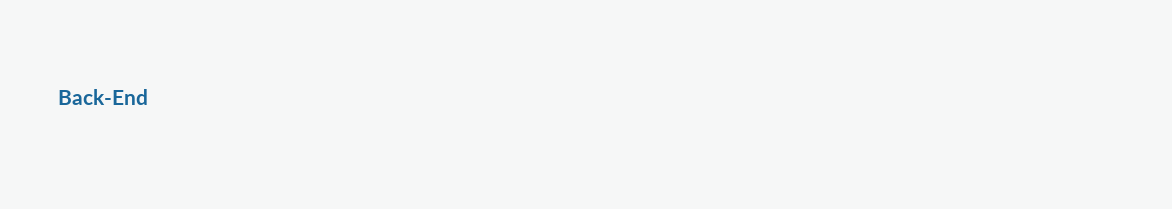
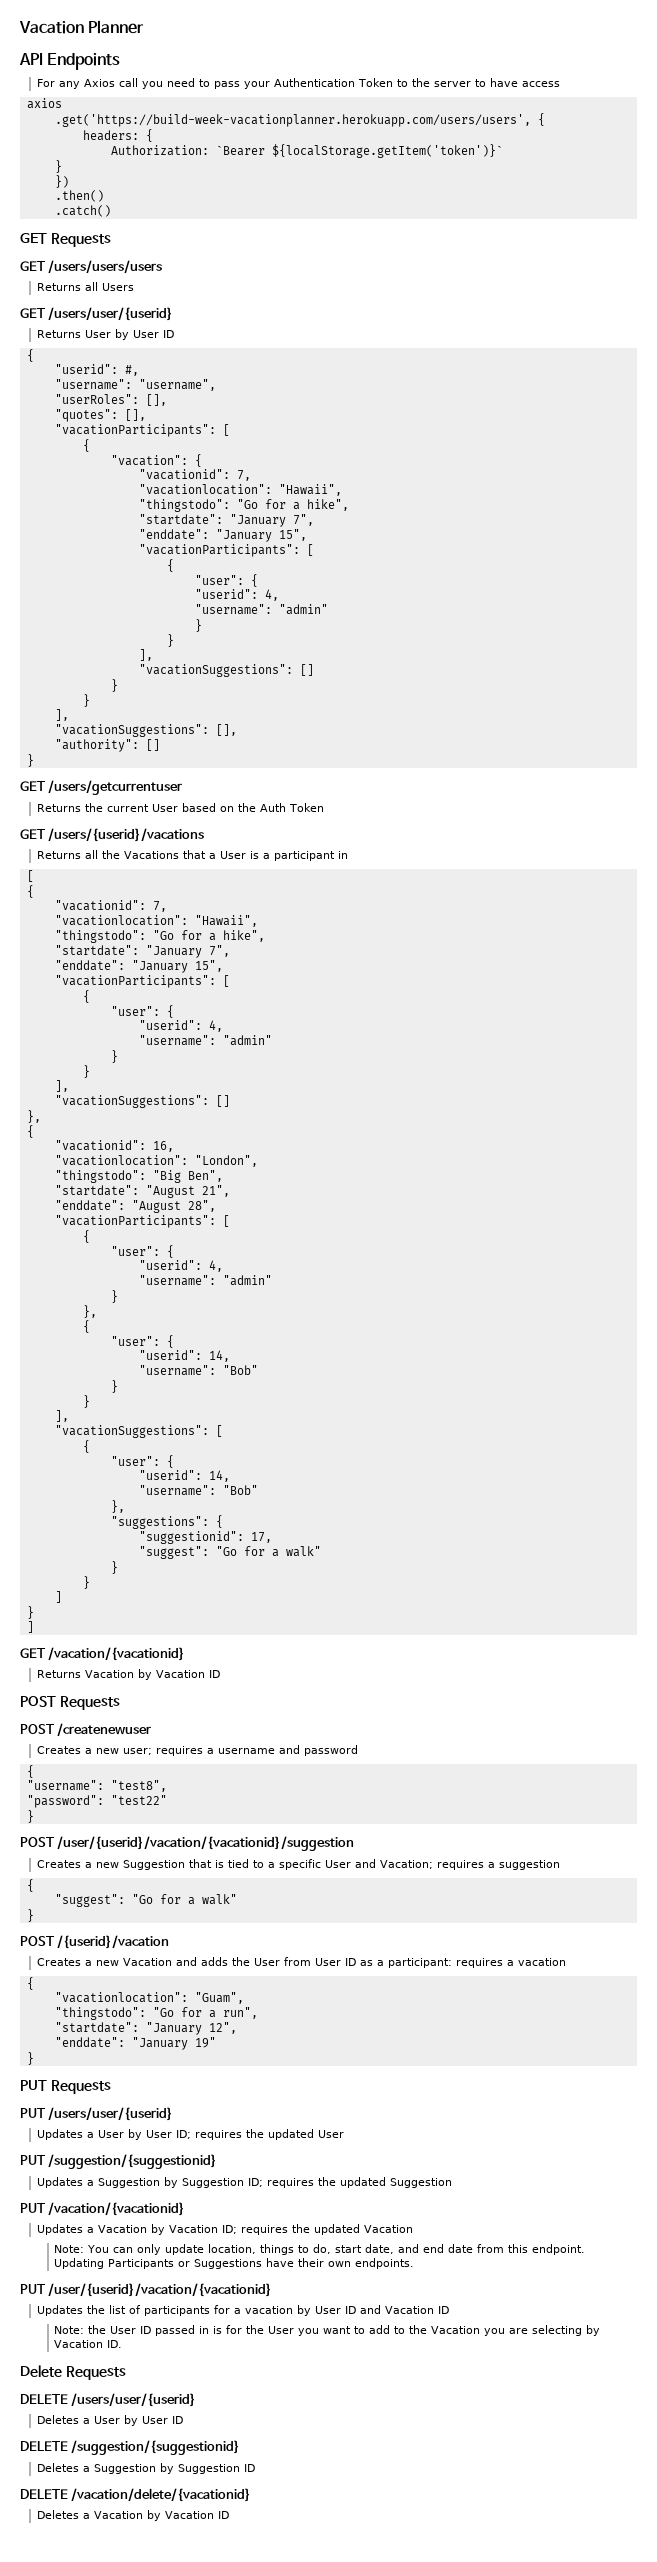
[58,89,148,105] Back-End -> [19,20,145,34] [19,53,121,70] [37,78,561,89] [26,98,62,109] [54,113,545,127] [82,129,153,142] [110,144,503,158] [54,160,62,173] [54,175,69,188] [54,190,104,202] [54,205,111,217] [20,233,111,247] [20,260,163,274] [37,282,135,291] [20,307,174,321] [37,329,175,340] [26,349,34,362] [54,364,139,376] [54,379,216,391] [54,394,167,406] [54,409,146,422] [54,424,230,437] [82,439,90,452] [110,454,202,467] [138,469,251,481] [138,484,342,496] [138,499,349,512] [138,514,314,527] [138,529,307,542] [138,544,314,557] [166,559,174,572] [194,574,258,587] [194,589,279,601] [194,604,328,615] [194,619,202,632] [166,634,174,647] [138,649,153,661] [138,664,314,677] [110,679,118,692] [82,694,90,707] [54,709,69,721] [54,724,237,737] [54,739,160,752] [26,754,34,767] [20,780,183,795] [37,803,325,812] [20,828,205,842] [37,850,349,861] [26,870,34,882] [26,885,34,898] [54,900,167,912] [54,915,258,927] [54,930,265,943] [54,945,230,958] [54,960,223,973] [54,975,230,988] [82,990,90,1003] [110,1005,174,1018] [138,1020,223,1032] [138,1035,272,1046] [110,1050,118,1063] [82,1065,90,1078] [54,1080,69,1092] [54,1095,230,1108] [26,1110,41,1123] [26,1125,34,1138] [54,1140,174,1152] [54,1155,258,1167] [54,1170,223,1183] [54,1185,230,1198] [54,1200,216,1213] [54,1215,230,1228] [82,1230,90,1243] [110,1245,174,1258] [138,1260,223,1272] [138,1275,272,1286] [110,1290,118,1303] [82,1305,97,1318] [82,1320,90,1333] [110,1335,174,1348] [138,1350,230,1362] [138,1365,258,1376] [110,1380,118,1393] [82,1395,90,1408] [54,1410,69,1422] [54,1425,223,1438] [82,1440,90,1453] [110,1455,174,1468] [138,1470,230,1482] [138,1485,258,1496] [110,1500,125,1513] [110,1515,223,1529] [138,1531,272,1544] [138,1546,321,1559] [110,1561,118,1574] [82,1576,90,1589] [54,1591,62,1603] [26,1606,34,1619] [26,1621,34,1633] [20,1647,186,1661] [37,1669,221,1680] [20,1696,120,1710] [20,1723,152,1737] [37,1745,359,1756] [26,1765,34,1778] [26,1780,167,1792] [26,1795,167,1808] [26,1810,34,1823] [20,1836,355,1851] [37,1859,561,1870] [26,1879,34,1892] [54,1894,237,1907] [26,1909,34,1922] [20,1935,170,1949] [37,1957,567,1968] [26,1977,34,1990] [54,1992,244,2004] [54,2007,258,2020] [54,2022,237,2035] [54,2037,216,2050] [26,2052,34,2065] [20,2080,111,2094] [20,2107,174,2121] [37,2129,345,2140] [20,2154,218,2169] [37,2177,453,2188] [20,2202,186,2216] [37,2224,414,2235] [54,2244,586,2255] [54,2258,415,2269] [20,2283,273,2297] [37,2305,450,2316] [54,2325,601,2336] [54,2340,123,2348] [20,2365,126,2380] [20,2393,197,2407] [37,2415,184,2426] [20,2440,241,2455] [37,2463,256,2474] [20,2488,252,2502] [37,2510,230,2521] Vacation Planner // API Endpoints // For any Axios call you need to pass your Authentication Token to the server to have access // axios // .get('https://build-week-vacationplanner.herokuapp.com/users/users', { // headers: { // Authorization: `Bearer ${localStorage.getItem('token')}` // } // }) // .then() // .catch() // GET Requests // GET /users/users/users // Returns all Users // GET /users/user/{userid} // Returns User by User ID // { // "userid": #, // "username": "username", // "userRoles": [], // "quotes": [], // "vacationParticipants": [ // { // "vacation": { // "vacationid": 7, // "vacationlocation": "Hawaii", // "thingstodo": "Go for a hike", // "startdate": "January 7", // "enddate": "January 15", // "vacationParticipants": [ // { // "user": { // "userid": 4, // "username": "admin" // } // } // ], // "vacationSuggestions": [] // } // } // ], // "vacationSuggestions": [], // "authority": [] // } // GET /users/getcurrentuser // Returns the current User based on the Auth Token // GET /users/{userid}/vacations // Returns all the Vacations that a User is a participant in // [ // { // "vacationid": 7, // "vacationlocation": "Hawaii", // "thingstodo": "Go for a hike", // "startdate": "January 7", // "enddate": "January 15", // "vacationParticipants": [ // { // "user": { // "userid": 4, // "username": "admin" // } // } // ], // "vacationSuggestions": [] // }, // { // "vacationid": 16, // "vacationlocation": "London", // "thingstodo": "Big Ben", // "startdate": "August 21", // "enddate": "August 28", // "vacationParticipants": [ // { // "user": { // "userid": 4, // "username": "admin" // } // }, // { // "user": { // "userid": 14, // "username": "Bob" // } // } // ], // "vacationSuggestions": [ // { // "user": { // "userid": 14, // "username": "Bob" // }, // "suggestions": { // "suggestionid": 17, // "suggest": "Go for a walk" // } // } // ] // } // ] // GET /vacation/{vacationid} // Returns Vacation by Vacation ID // POST Requests // POST /createnewuser // Creates a new user; requires a username and password // { // "username": "test8", // "password": "test22" // } // POST /user/{userid}/vacation/{vacationid}/suggestion // Creates a new Suggestion that is tied to a specific User and Vacation; requires a suggestion // { // "suggest": "Go for a walk" // } // POST /{userid}/vacation // Creates a new Vacation and adds the User from User ID as a participant: requires a vacation // { // "vacationlocation": "Guam", // "thingstodo": "Go for a run", // "startdate": "January 12", // "enddate": "January 19" // } // PUT Requests // PUT /users/user/{userid} // Updates a User by User ID; requires the updated User // PUT /suggestion/{suggestionid} // Updates a Suggestion by Suggestion ID; requires the updated Suggestion // PUT /vacation/{vacationid} // Updates a Vacation by Vacation ID; requires the updated Vacation // Note: You can only update location, things to do, start date, and end date from this endpoint. Updating Participants or Suggestions have their own endpoints. // PUT /user/{userid}/vacation/{vacationid} // Updates the list of participants for a vacation by User ID and Vacation ID // Note: the User ID passed in is for the User you want to add to the Vacation you are selecting by Vacation ID. // Delete Requests // DELETE /users/user/{userid} // Deletes a User by User ID // DELETE /suggestion/{suggestionid} // Deletes a Suggestion by Suggestion ID // DELETE /vacation/delete/{vacationid} // Deletes a Vacation by Vacation ID

